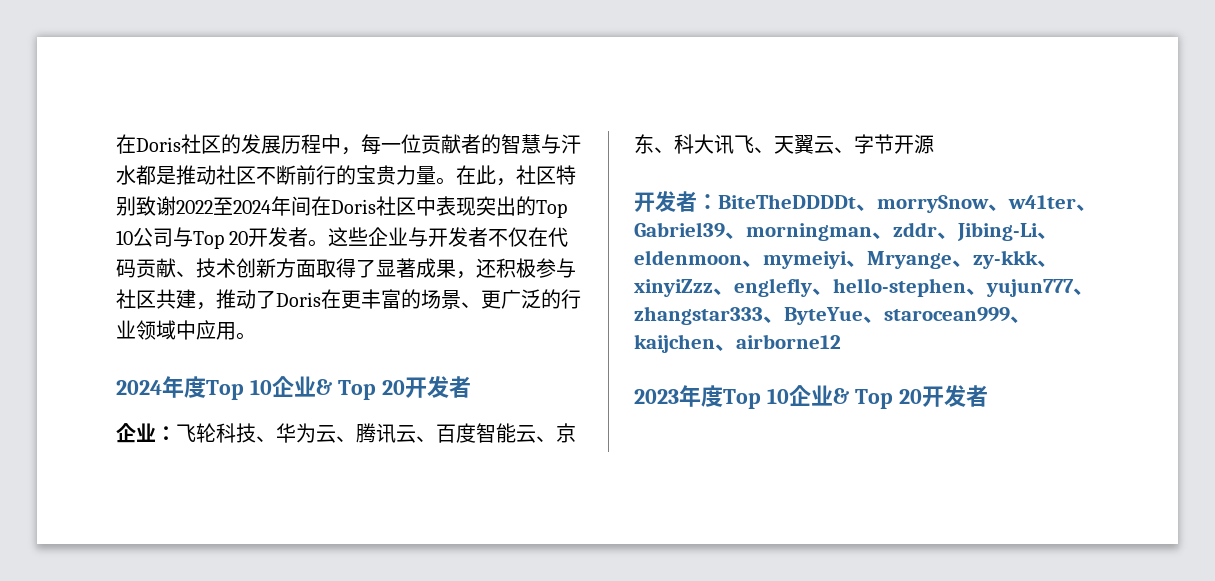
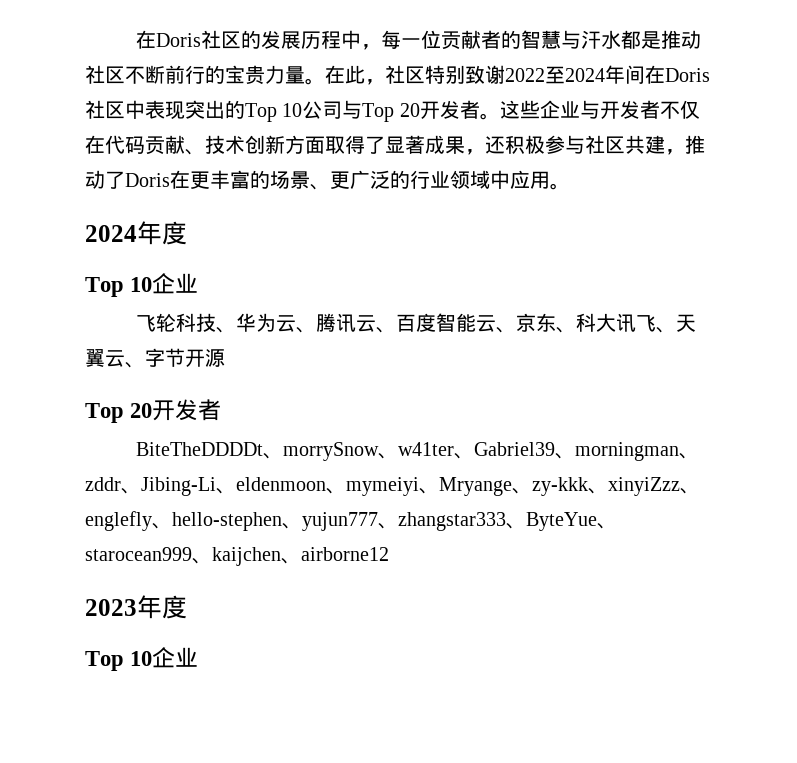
[206,376,471,400] [116,423,176,443] Top 10企业& Top 20开发者 // 企业： -> [85,273,199,297] // Top 10企业 //
[634,191,718,212] 开发者： -> [85,399,222,423] Top 20开发者 //
[723,385,988,409] Top 10企业& Top 20开发者 -> [85,647,199,671] // Top 10企业

